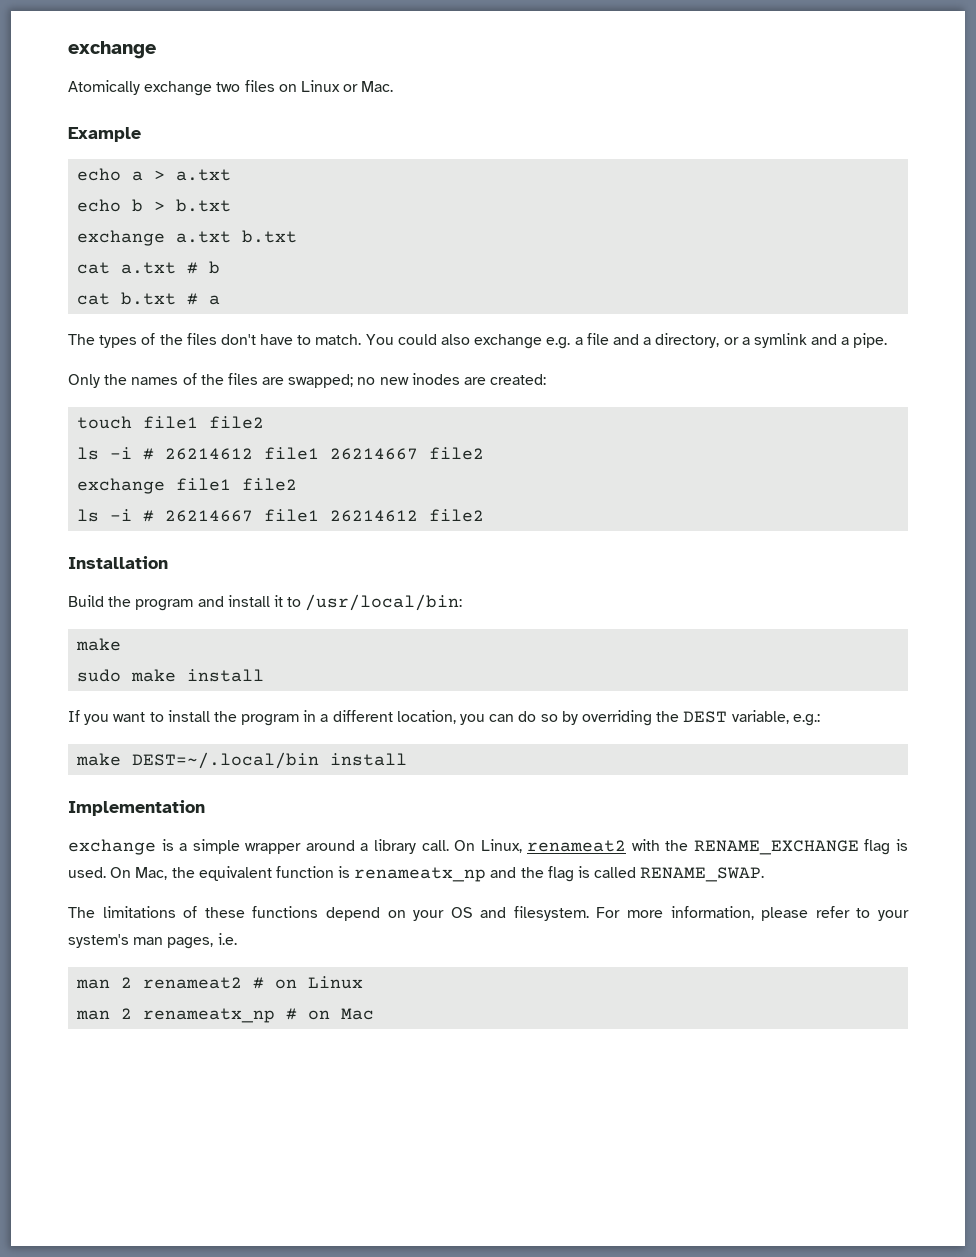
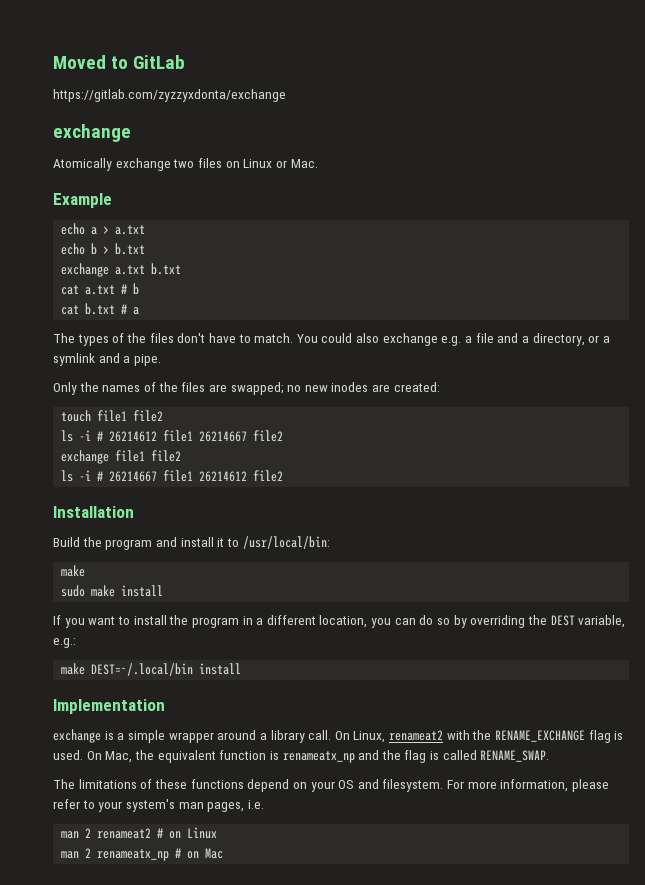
(68, 50) none -> [53,55,186,69] [53,89,286,102] Moved to GitLab // https://gitlab.com/zyzzyxdonta/exchange //

